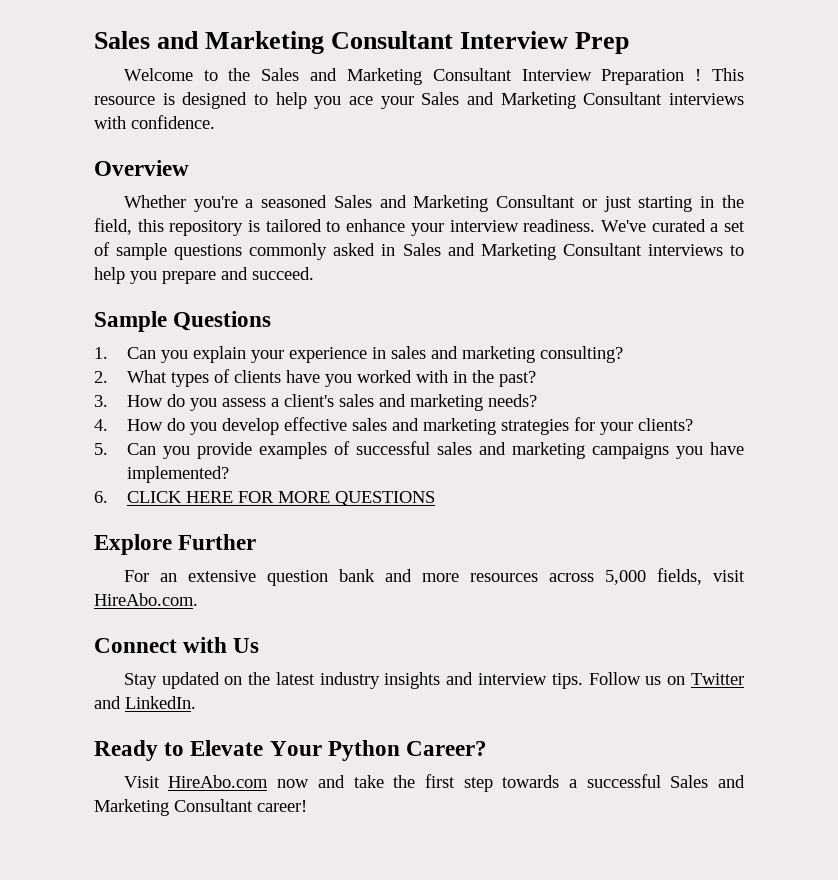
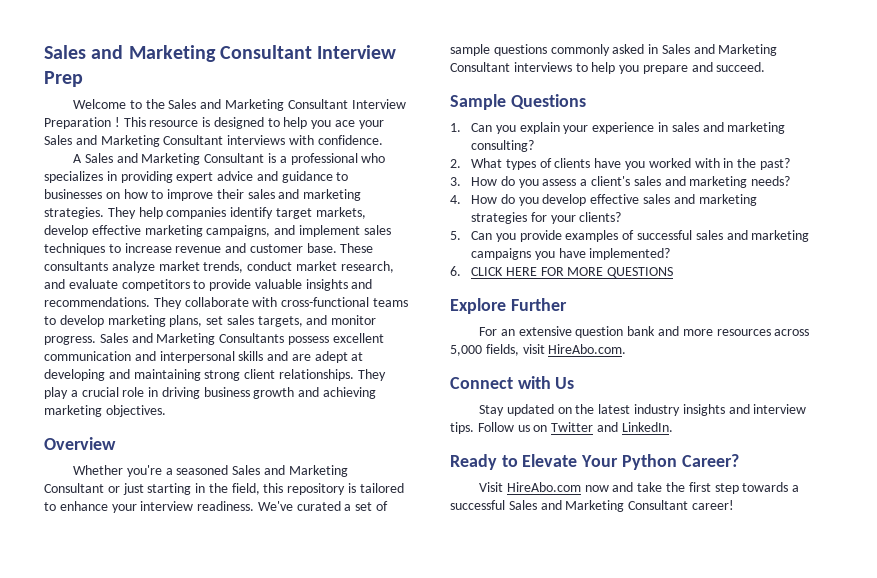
(215, 122) none -> [73,153,386,165] [44,171,349,183] [44,189,362,201] [44,207,366,219] [44,225,391,237] [44,243,374,255] [44,261,394,273] [44,279,373,291] [44,297,408,309] [44,315,377,327] [44,333,384,345] [44,351,364,363] [44,369,386,381] [44,387,377,399] [44,405,166,417] // A Sales and Marketing Consultant is a professional who specializes in providing expert advice and guidance to businesses on how to improve their sales and marketing strategies. They help companies identify target markets, develop effective marketing campaigns, and implement sales techniques to increase revenue and customer base. These consultants analyze market trends, conduct market research, and evaluate competitors to provide valuable insights and recommendations. They collaborate with cross-functional teams to develop marketing plans, set sales targets, and monitor progress. Sales and Marketing Consultants possess excellent communication and interpersonal skills and are adept at developing and maintaining strong client relationships. They play a crucial role in driving business growth and achieving marketing objectives.

